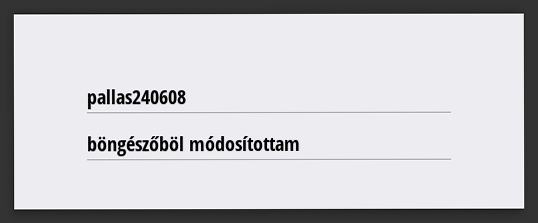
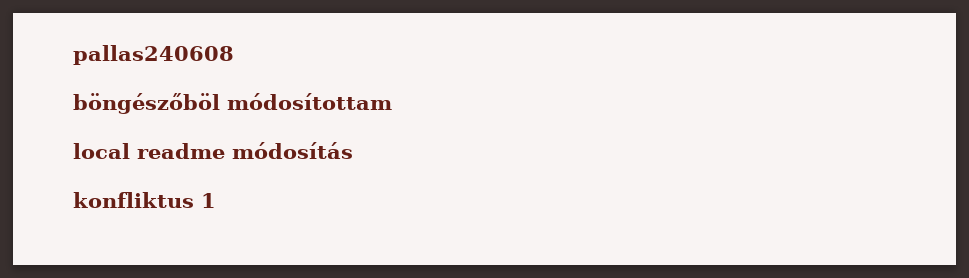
(302, 143) none -> [73,142,353,159] [73,192,216,208] // local readme módosítás // konfliktus 1

